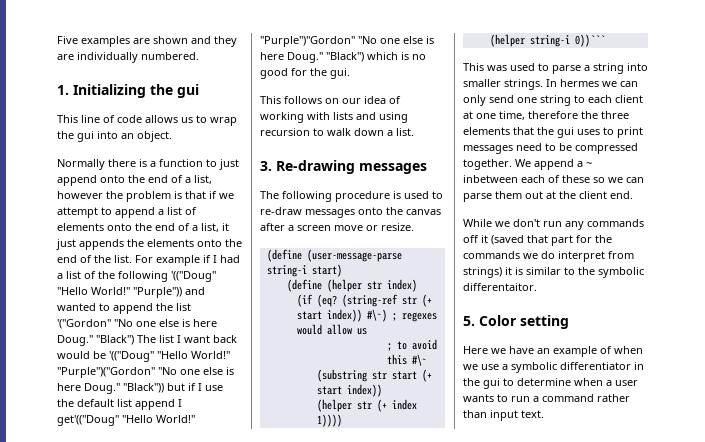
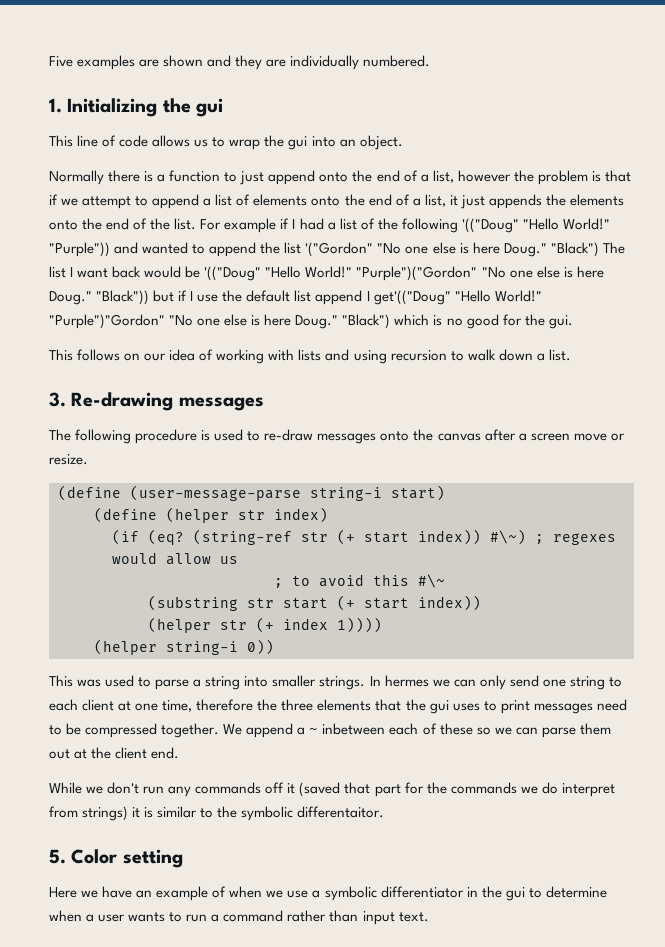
[574,34,605,47] 0))``` -> [247,639,274,655] 0))

